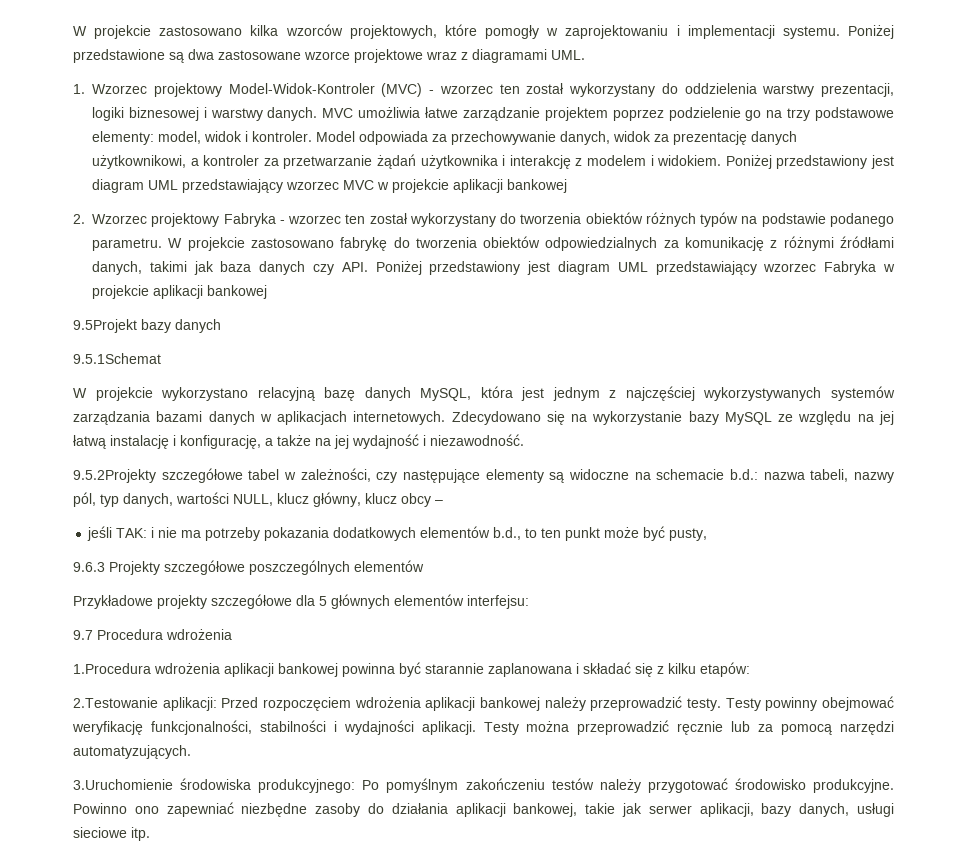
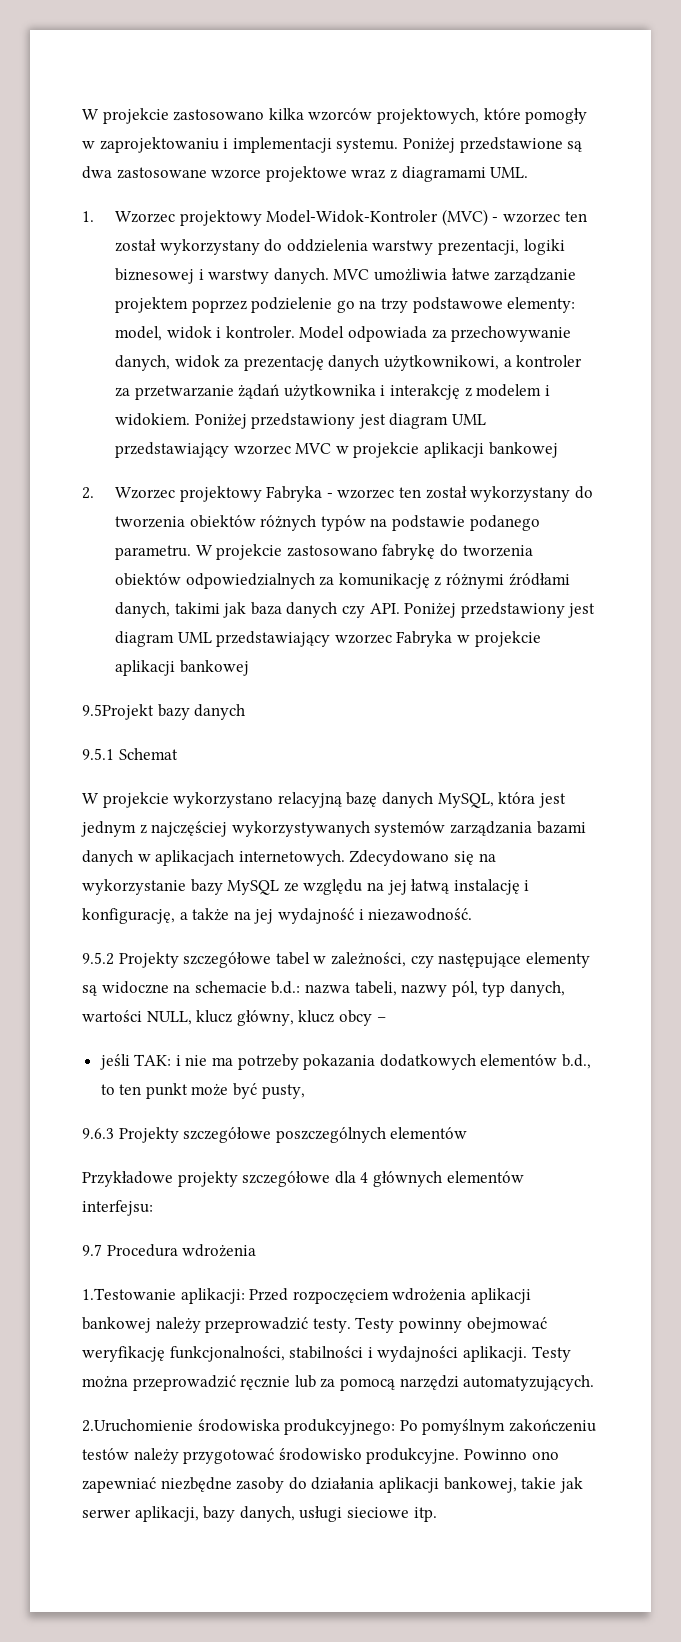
[73,353,161,364] 9.5.1Schemat -> [82,748,178,760] 9.5.1 Schemat
[73,469,156,483] 9.5.2Projekty -> [82,952,179,968] 9.5.2 Projekty
[319,596,327,606] 5 -> [360,1172,369,1183] 4
[73,662,750,677] [73,697,158,708] 1.Procedura wdrożenia aplikacji bankowej powinna być starannie zaplanowana i składać się z kilku etapów: // 2.Testowanie -> [82,1288,176,1300] 1.Testowanie
[73,779,173,790] 3.Uruchomienie -> [82,1419,193,1432] 2.Uruchomienie

